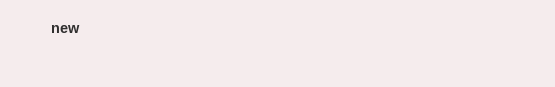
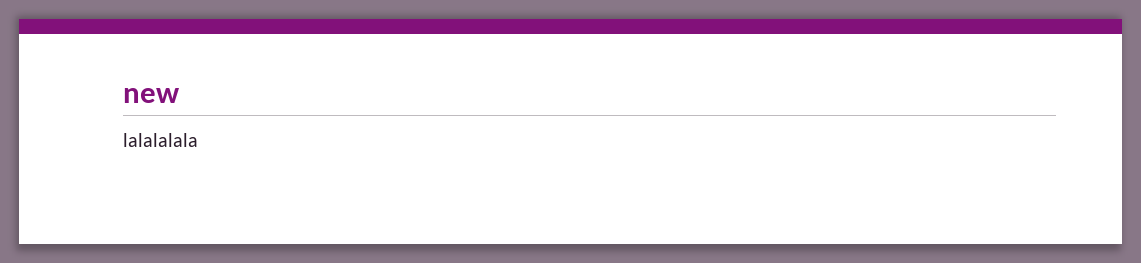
(80, 29) none -> [123,133,198,147] // lalalalala

